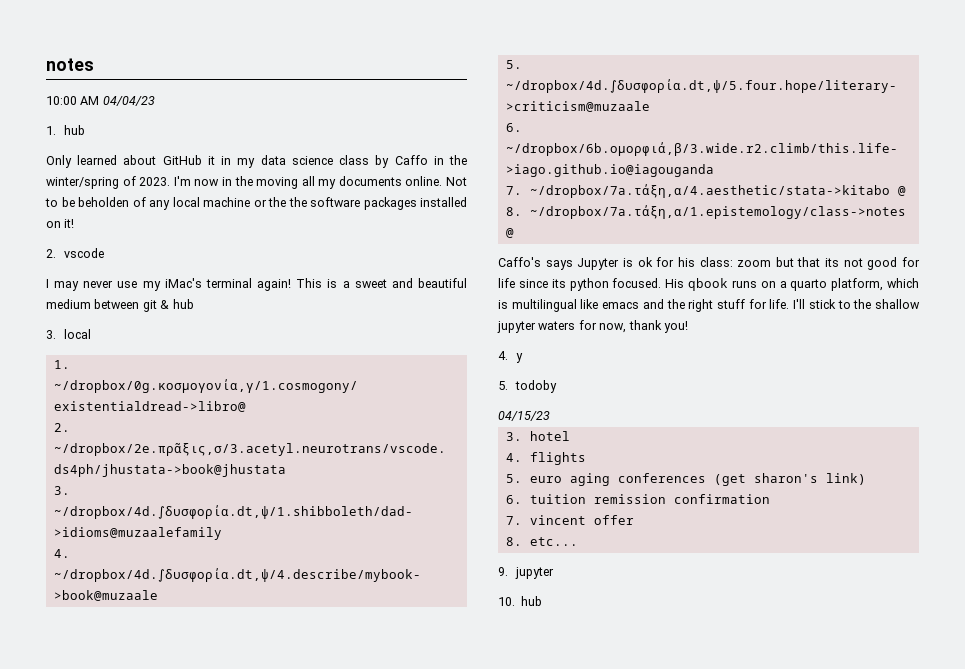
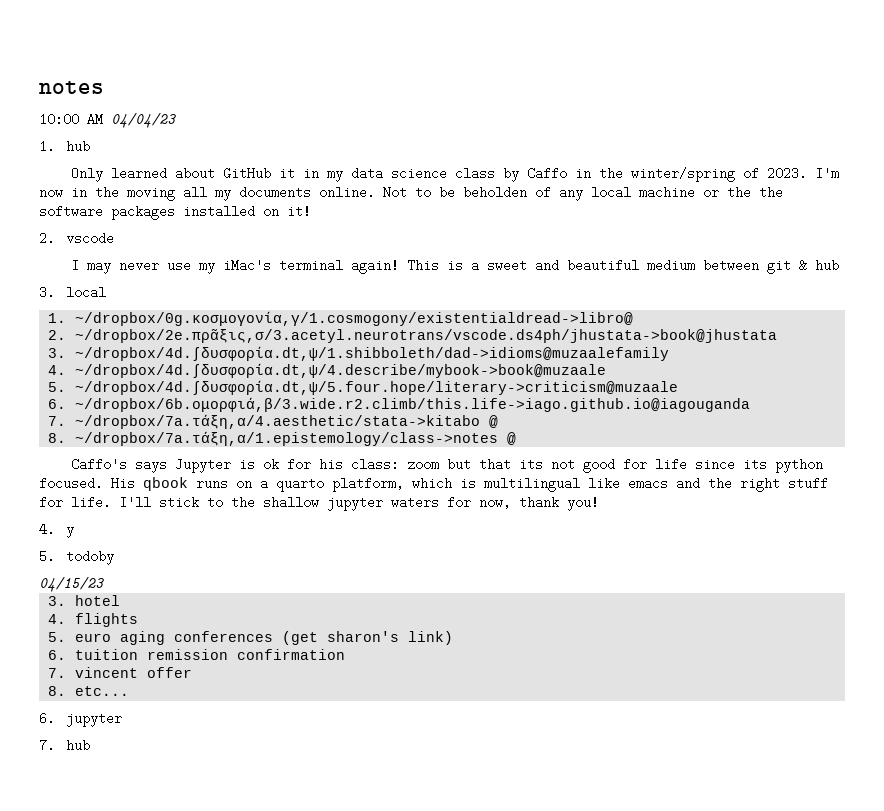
[498,567,508,576] 9. -> [39,712,55,725] 6.
[498,597,515,606] 10. -> [39,739,55,752] 7.

